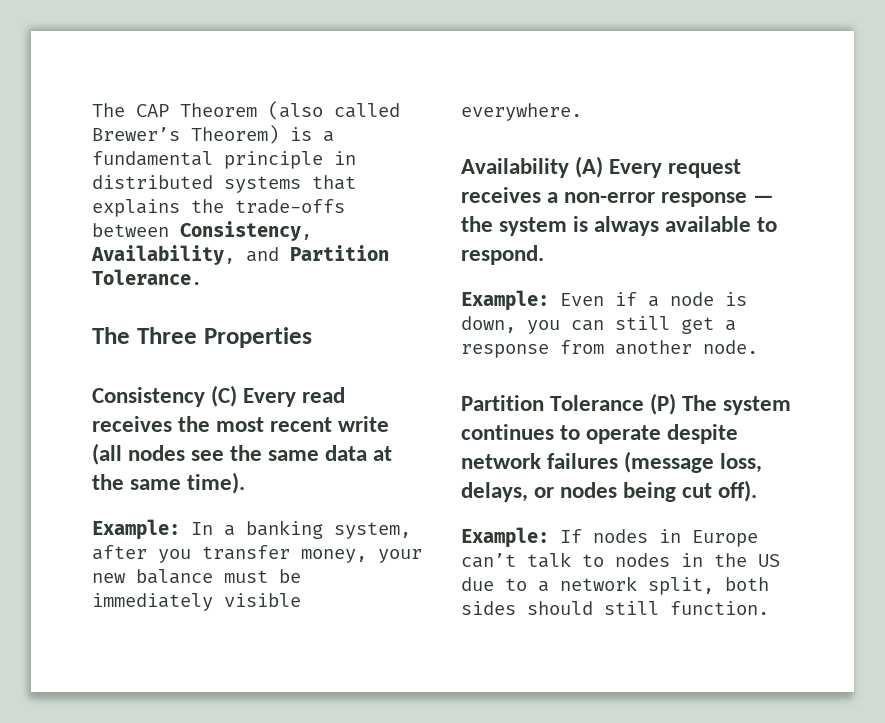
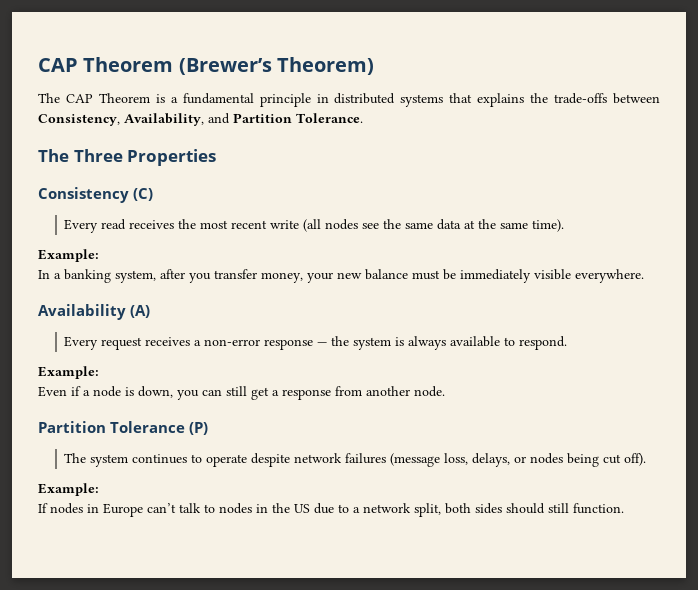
[92,101,400,120] [92,125,279,144] The CAP Theorem (also called Brewer’s Theorem) -> [38,57,375,75] [38,93,150,103] CAP Theorem (Brewer’s Theorem) // The CAP Theorem
(238, 396) none -> (154, 194) //
(180, 529) none -> (99, 255) //
(604, 167) none -> (151, 311) //
(549, 300) none -> (99, 372) //
(677, 404) none -> (209, 428) //
(549, 537) none -> (99, 489) //

